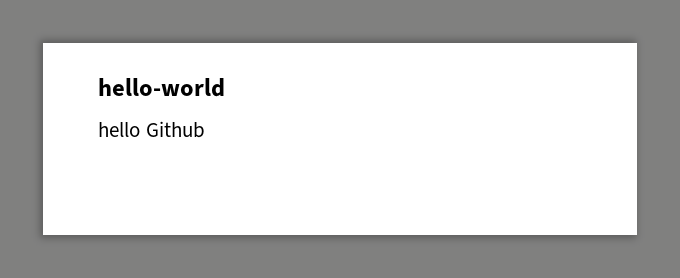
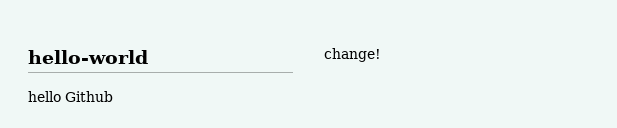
(205, 129) none -> [324,48,381,62] // change!

